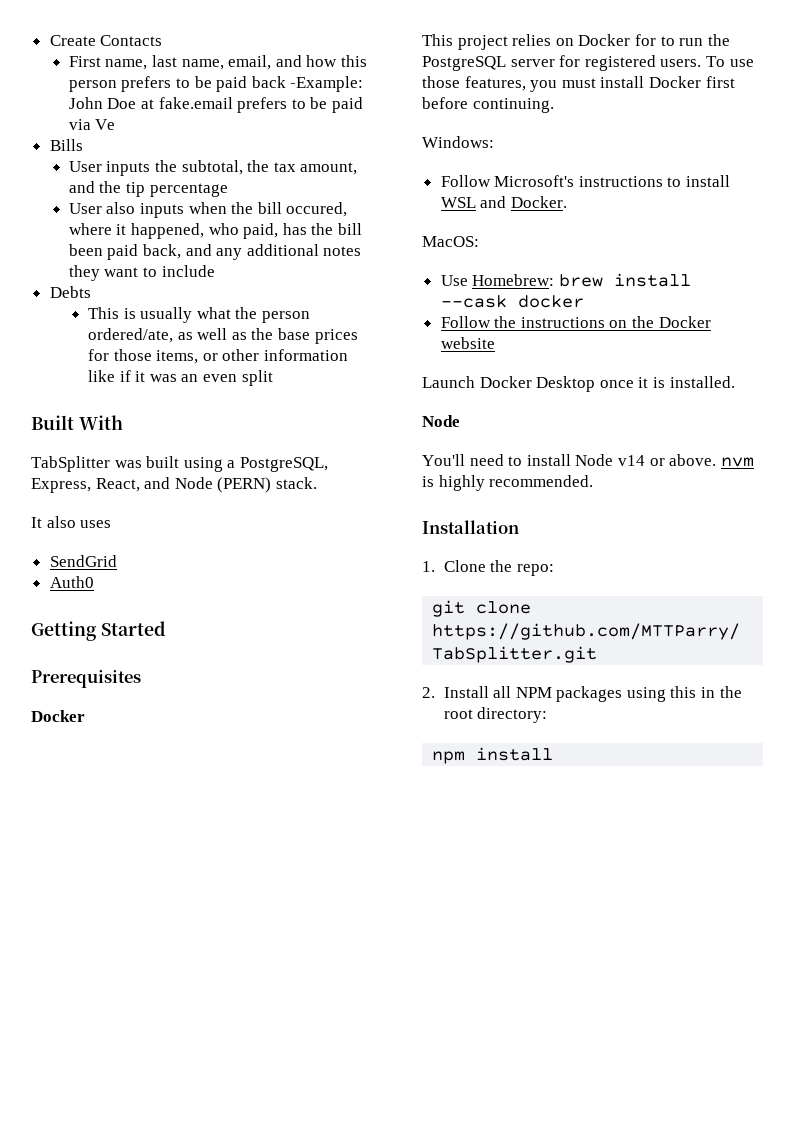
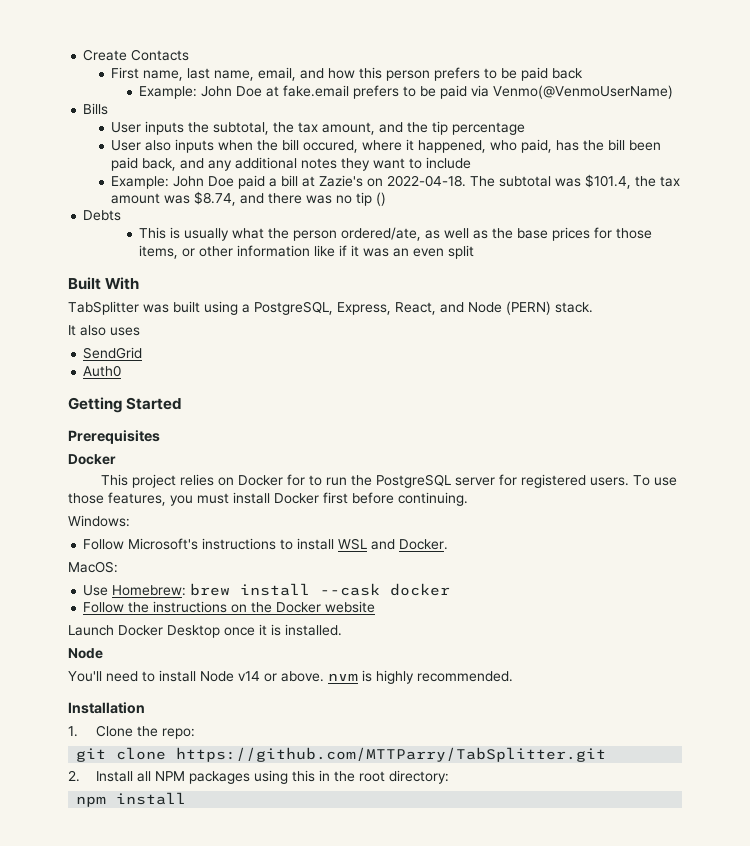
[290,76,364,92] -Example: -> [139,86,198,99] // Example:
[95,119,116,130] Ve -> [493,85,674,99] Venmo(@VenmoUserName)
(215, 271) none -> [111,174,681,189] [111,191,387,206] // Example: John Doe paid a bill at Zazie's on 2022-04-18. The subtotal was $101.4, the tax amount was $8.74, and there was no tip ()

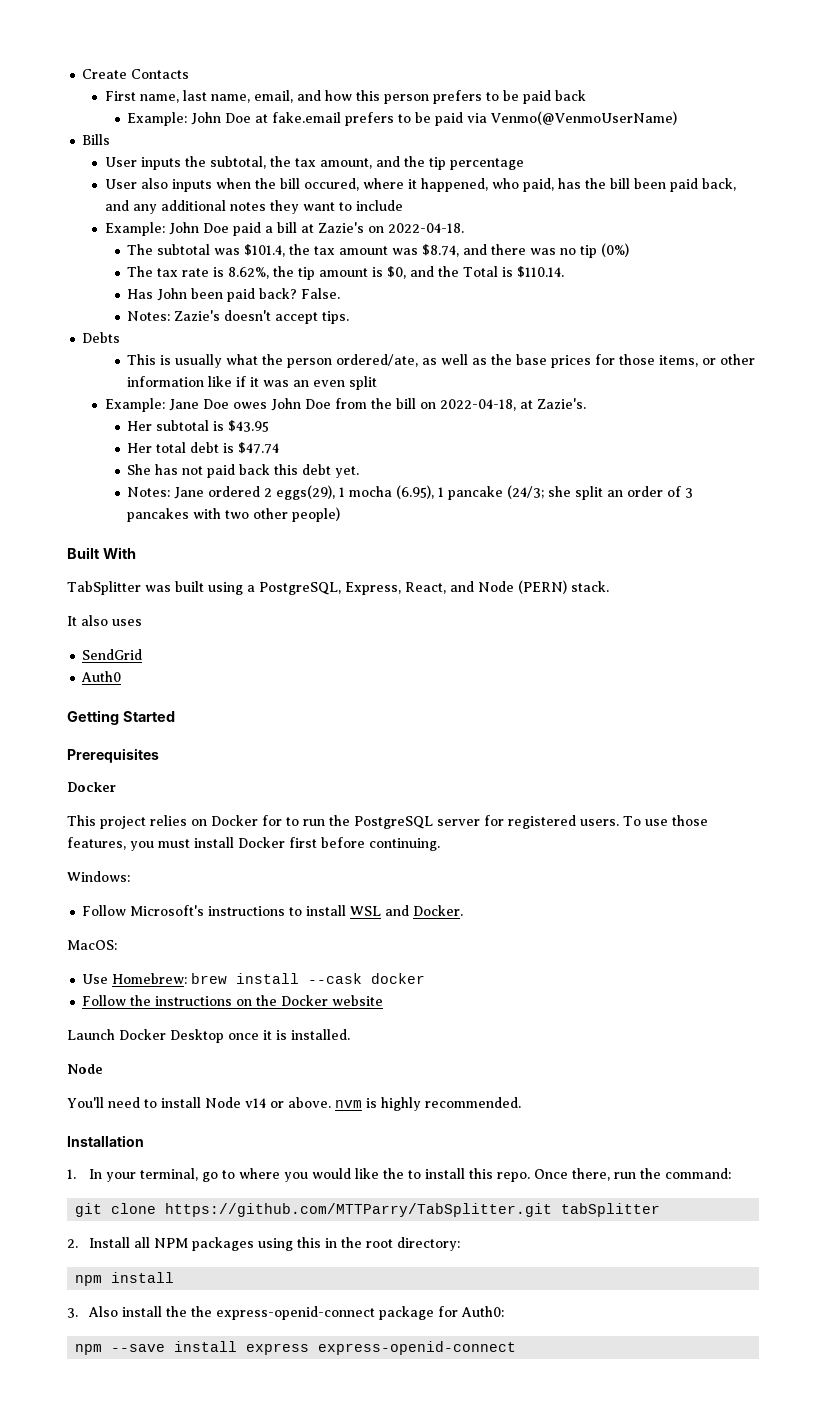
(467, 181) none -> (464, 228) //
[376,192,387,206] () -> [601,243,630,257] [127,266,565,280] [127,288,341,302] [127,310,350,324] (0%) // The tax rate is 8.62%, the tip amount is $0, and the Total is $110.14. // Has John been paid back? False. // Notes: Zazie's doesn't accept tips.
(475, 252) none -> [104,398,586,412] [127,420,270,432] [127,442,280,454] [127,464,360,478] [127,485,694,500] [127,507,341,522] // Example: Jane Doe owes John Doe from the bill on 2022-04-18, at Zazie's. // Her subtotal is $43.95 // Her total debt is $47.74 // She has not paid back this debt yet. // Notes: Jane ordered 2 eggs(29), 1 mocha (6.95), 1 pancake (24/3; she split an order of 3 pancakes with two other people)
[95,725,195,739] Clone the repo: -> [89,1168,732,1182] In your terminal, go to where you would like the to install this repo. Once there, run the command:
(607, 754) none -> [561,1203,661,1217] tabSplitter
(187, 798) none -> [67,1306,505,1320] [75,1341,517,1355] // 3. Also install the the express-openid-connect package for Auth0: // npm --save install express express-openid-connect

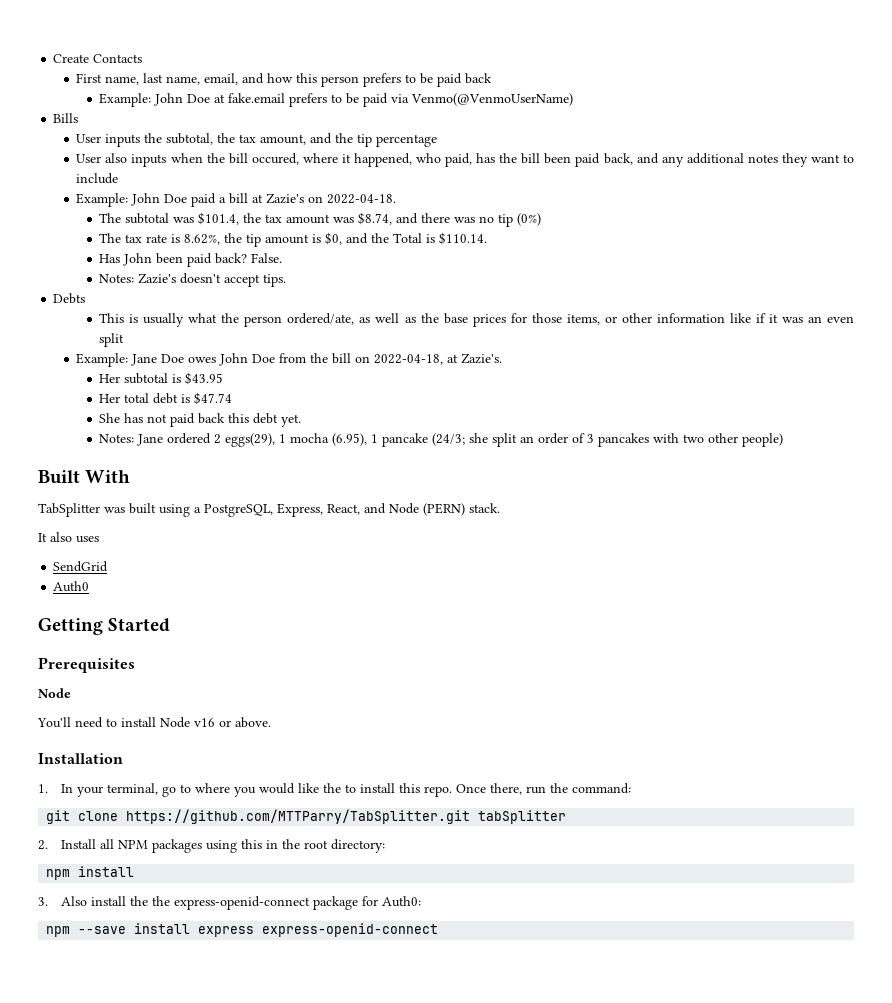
[67,782,116,792] [67,815,708,829] [67,837,440,851] [67,871,130,882] [82,905,464,916] [67,940,117,950] [82,973,426,984] [82,995,384,1006] [67,1029,350,1043] // Docker // This project relies on Docker for to run the PostgreSQL server for registered users. To use those features, you must install Docker first before continuing. // Windows: // Follow Microsoft's instructions to install WSL and Docker. // MacOS: // Use Homebrew: brew install --cask docker // Follow the instructions on the Docker website // Launch Docker Desktop once it is installed. -> (135, 665) none
[245,1098,266,1108] v14 -> [194,718,215,727] v16
[335,1097,521,1111] nvm is highly recommended. -> (271, 722) none

